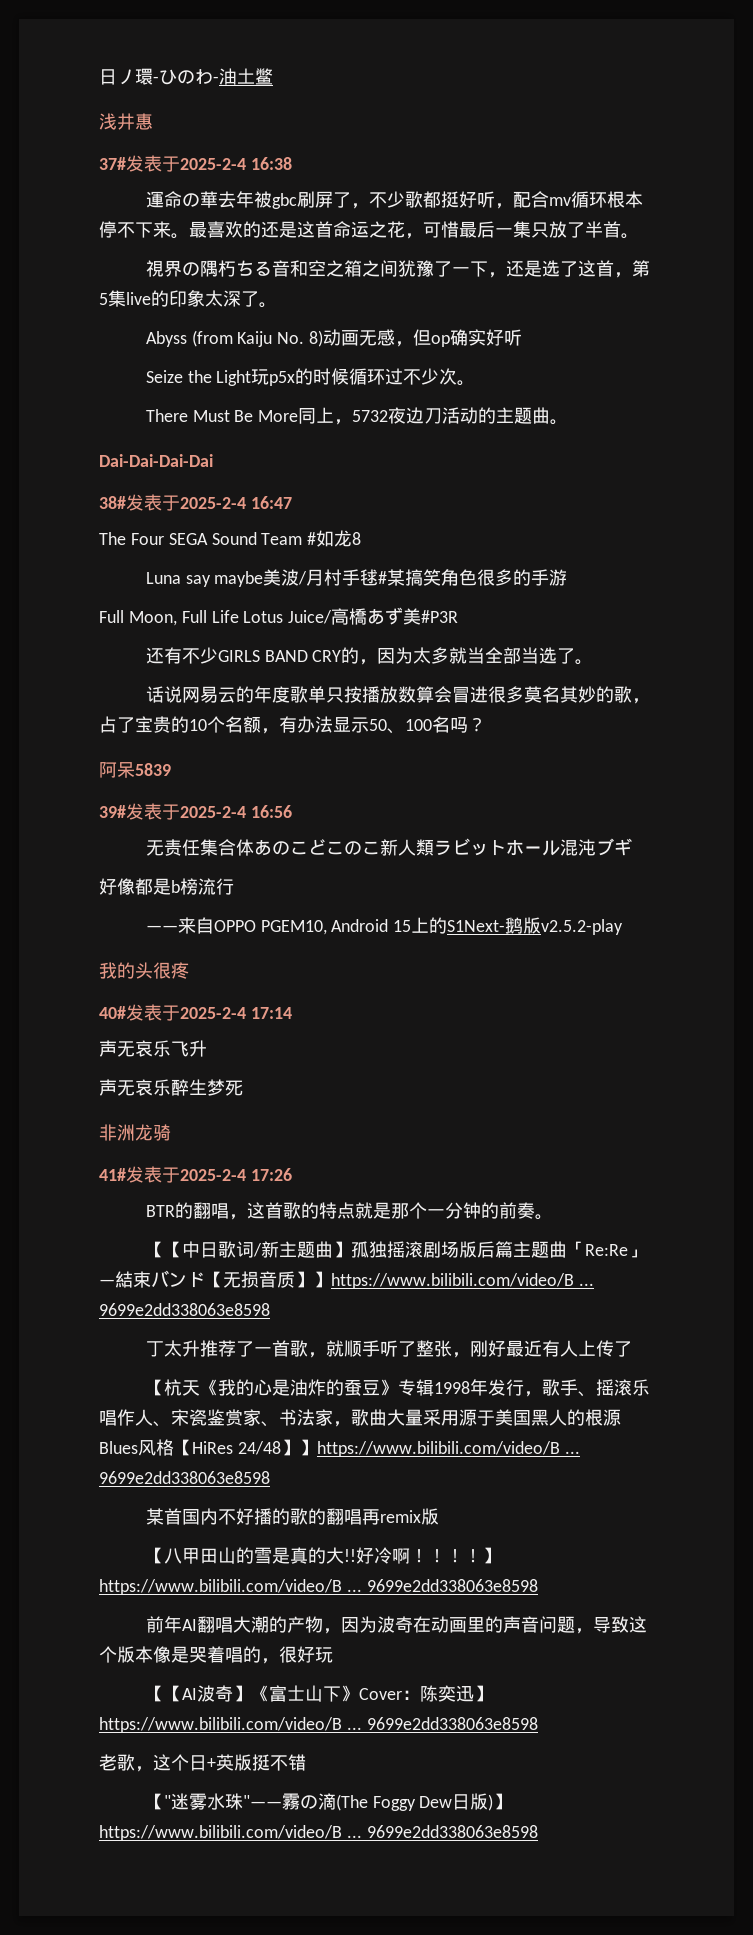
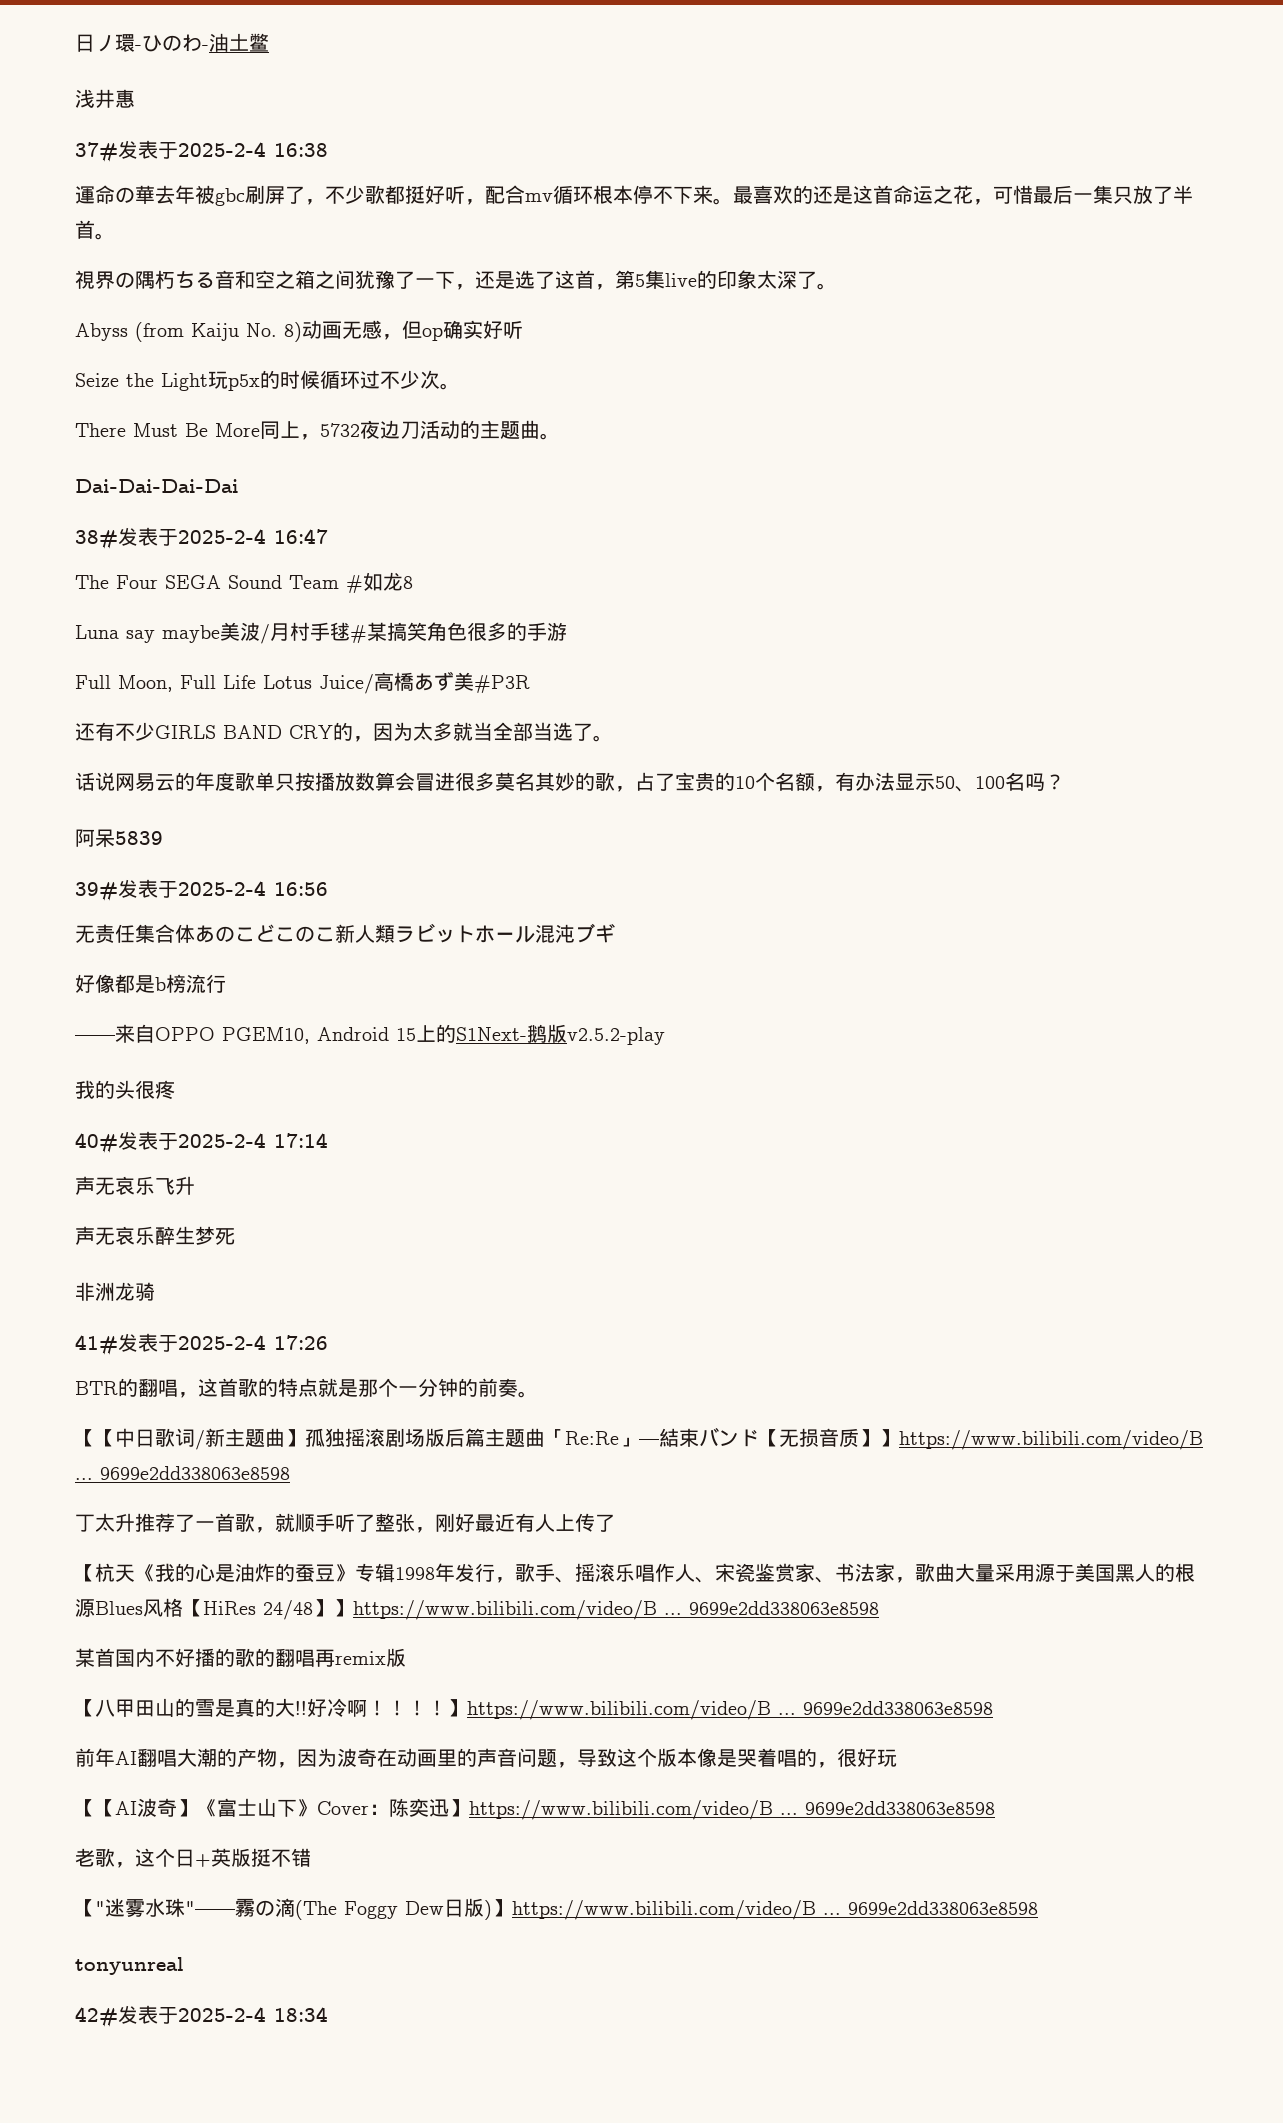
(538, 1831) none -> [75,1957,184,1975] [75,2005,328,2027] // tonyunreal // 42#发表于2025-2-4 18:34

